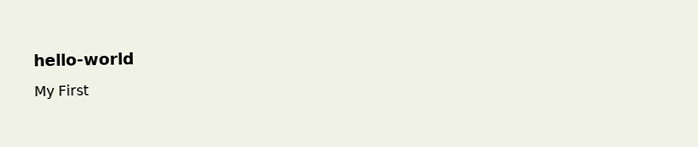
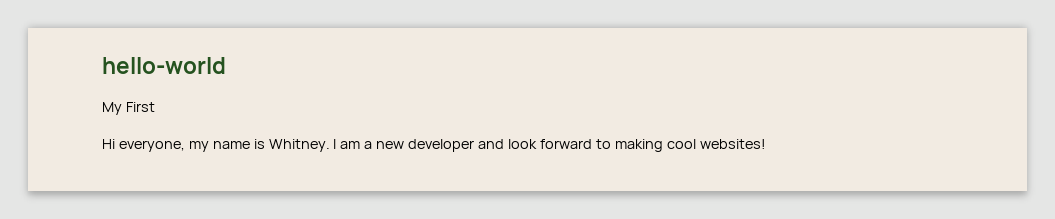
(90, 90) none -> [102,139,766,152] // Hi everyone, my name is Whitney. I am a new developer and look forward to making cool websites!

